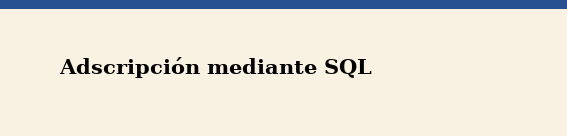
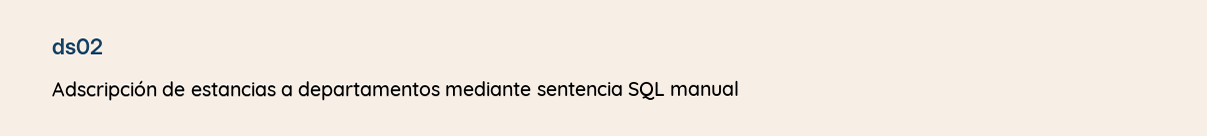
[59,57,372,78] Adscripción mediante SQL -> [51,38,103,56] [52,80,741,101] ds02 // Adscripción de estancias a departamentos mediante sentencia SQL manual

